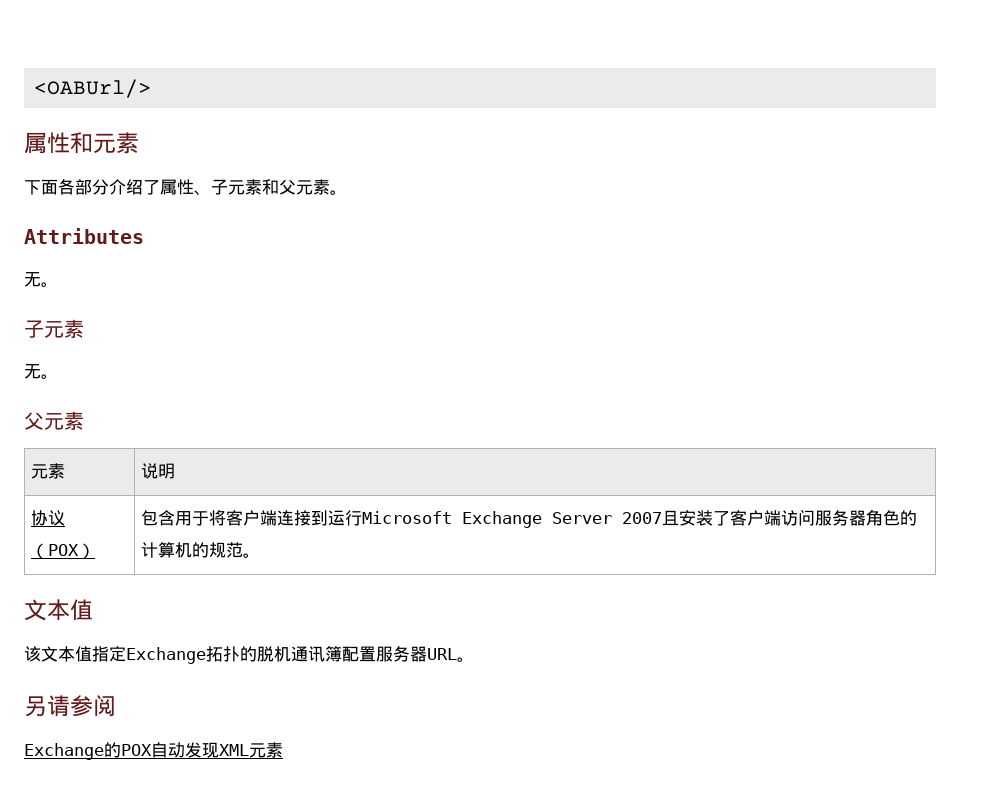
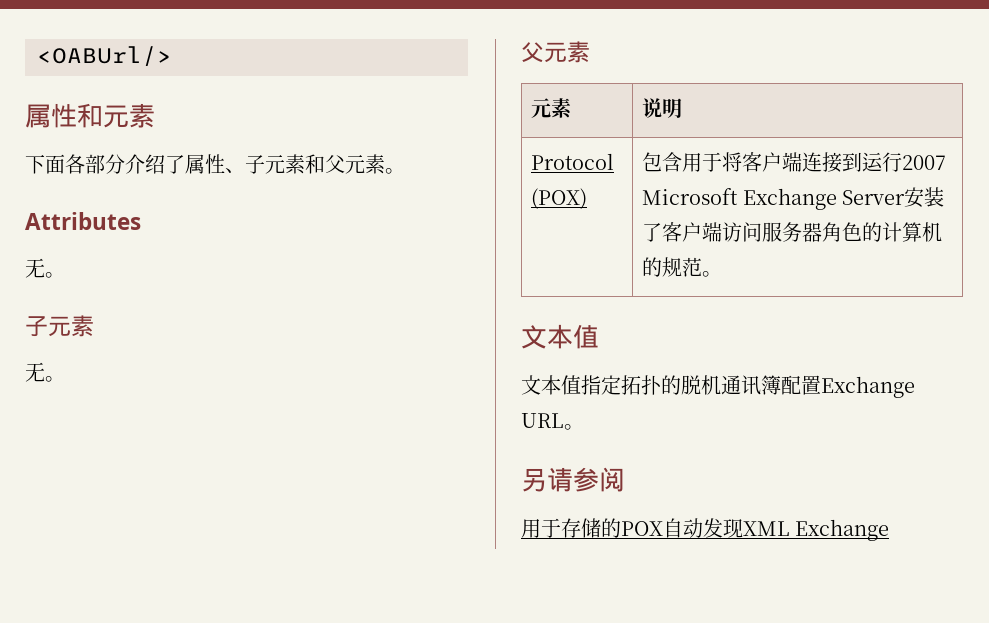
[31,510,66,526] [31,543,96,559] 协议（POX） -> [531,153,615,170] [531,188,588,209] Protocol (POX)
(363, 518) none -> [902,155,947,170] 2007
[622,510,680,526] 2007且 -> (906, 197) none
[24,646,41,662] 该 -> (599, 336) none
[126,647,206,664] Exchange -> (621, 385) none
[376,646,427,662] 服务器 -> [821,376,915,398] Exchange
[24,743,104,760] Exchange -> [521,518,601,538] 用于存储
[249,742,283,758] 元素 -> [795,519,890,541] Exchange

